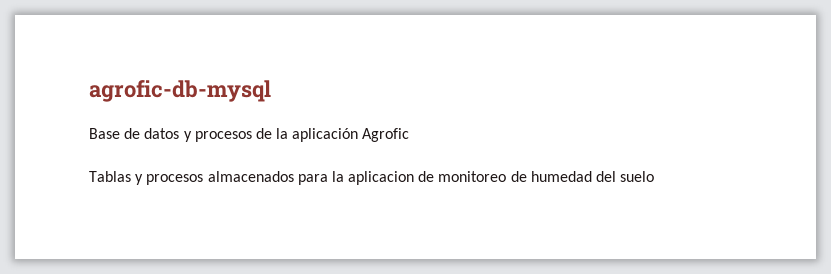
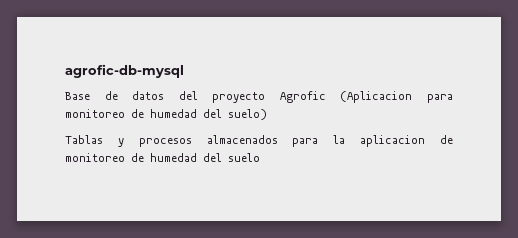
[183,128,410,142] y procesos de la aplicación Agrofic -> [178,91,453,103] [65,109,267,120] del proyecto Agrofic (Aplicacion para monitoreo de humedad del suelo)

